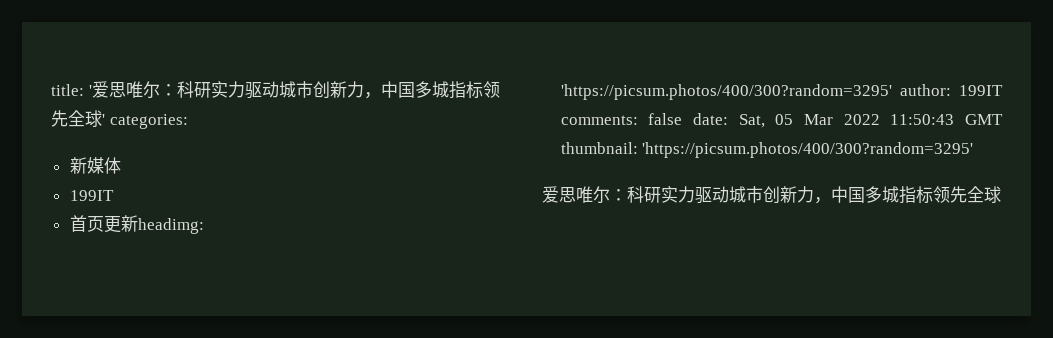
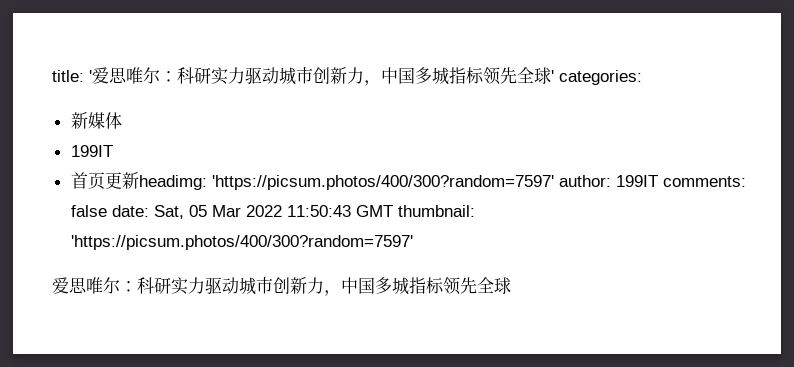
[560,84,892,100] 'https://picsum.photos/400/300?random=3295' -> [211,175,554,190] 'https://picsum.photos/400/300?random=7597'
[642,142,974,158] 'https://picsum.photos/400/300?random=3295' -> [70,235,413,250] 'https://picsum.photos/400/300?random=7597'

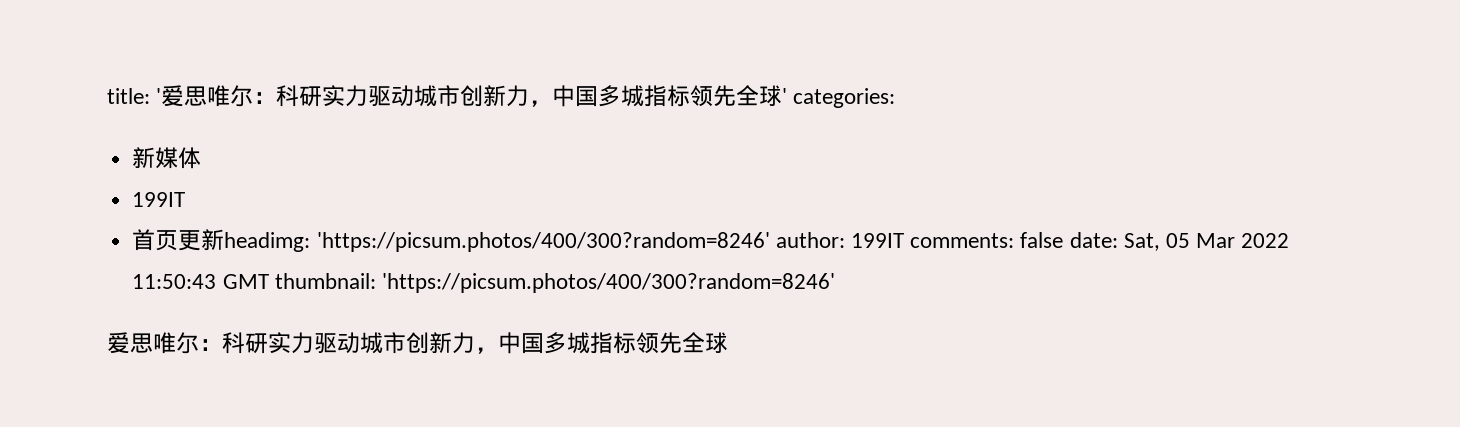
[211,175,554,190] 'https://picsum.photos/400/300?random=7597' -> [316,232,770,252] 'https://picsum.photos/400/300?random=8246'
[70,235,413,250] 'https://picsum.photos/400/300?random=7597' -> [381,273,835,293] 'https://picsum.photos/400/300?random=8246'

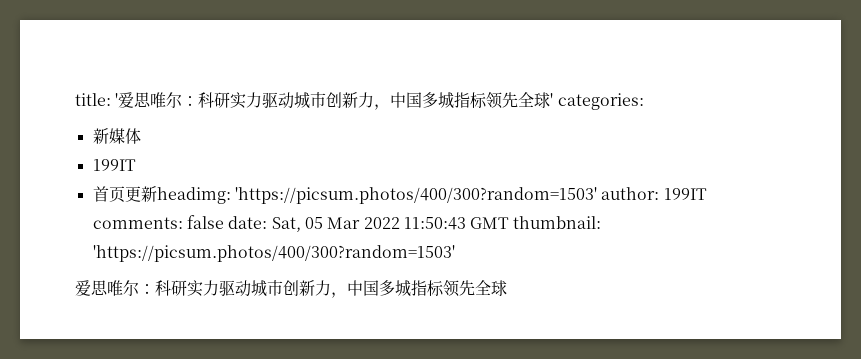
[316,232,770,252] 'https://picsum.photos/400/300?random=8246' -> [234,187,597,204] 'https://picsum.photos/400/300?random=1503'
[381,273,835,293] 'https://picsum.photos/400/300?random=8246' -> [92,245,455,262] 'https://picsum.photos/400/300?random=1503'

